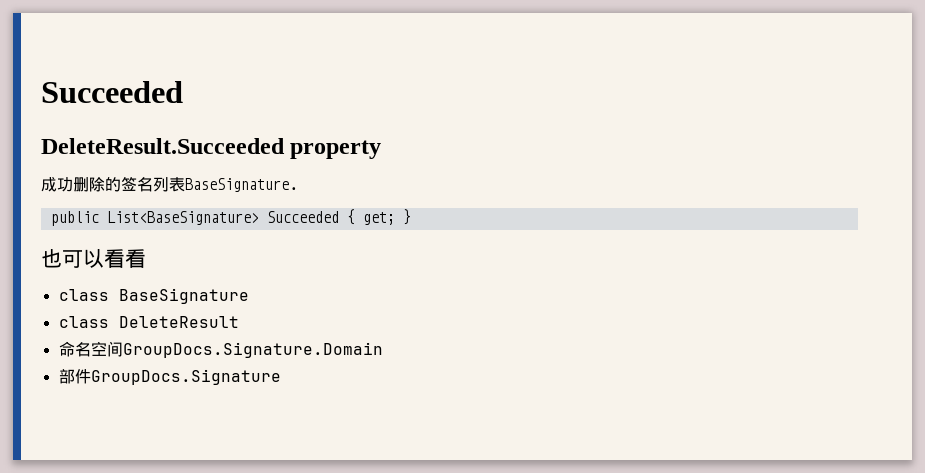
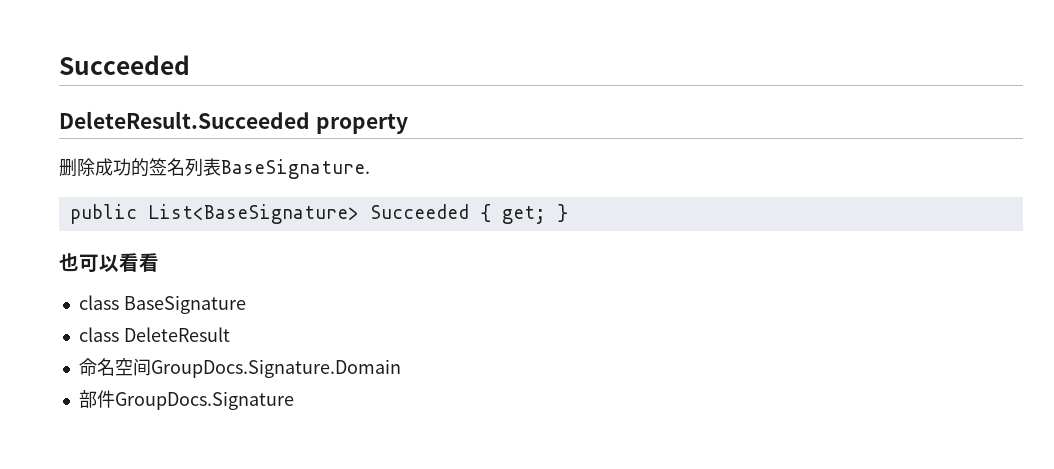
[41,177,105,192] 成功删除 -> [59,158,131,177] 删除成功

